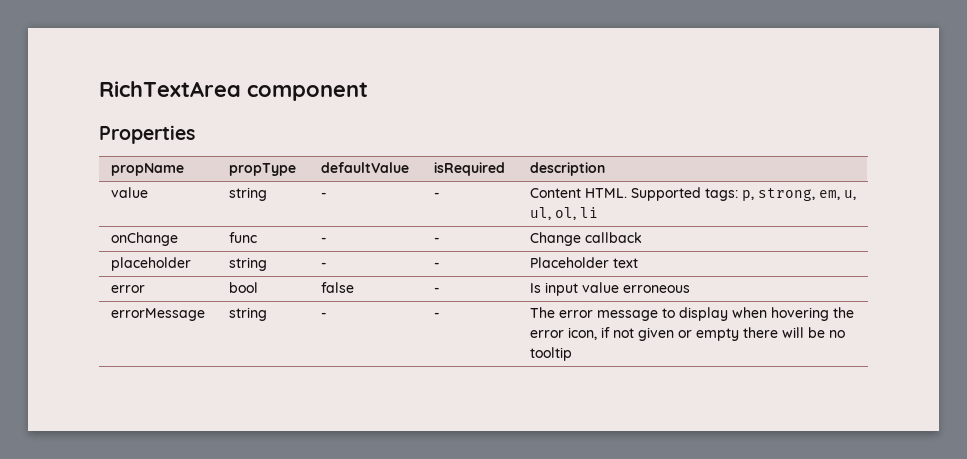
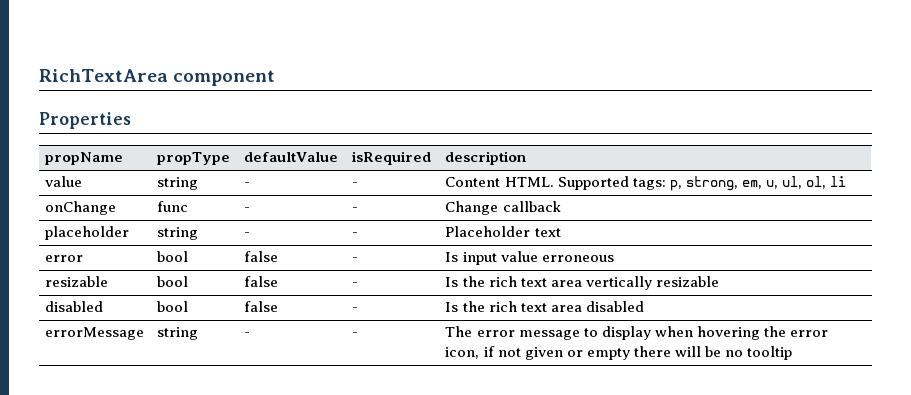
(690, 289) none -> [45,276,109,287] [157,276,189,287] [244,276,279,287] [352,282,359,287] [445,276,719,290] [45,301,104,312] [157,301,189,312] [244,301,279,312] [352,307,359,312] [445,301,644,312] // resizable | bool | false | - | Is the rich text area vertically resizable // disabled | bool | false | - | Is the rich text area disabled

